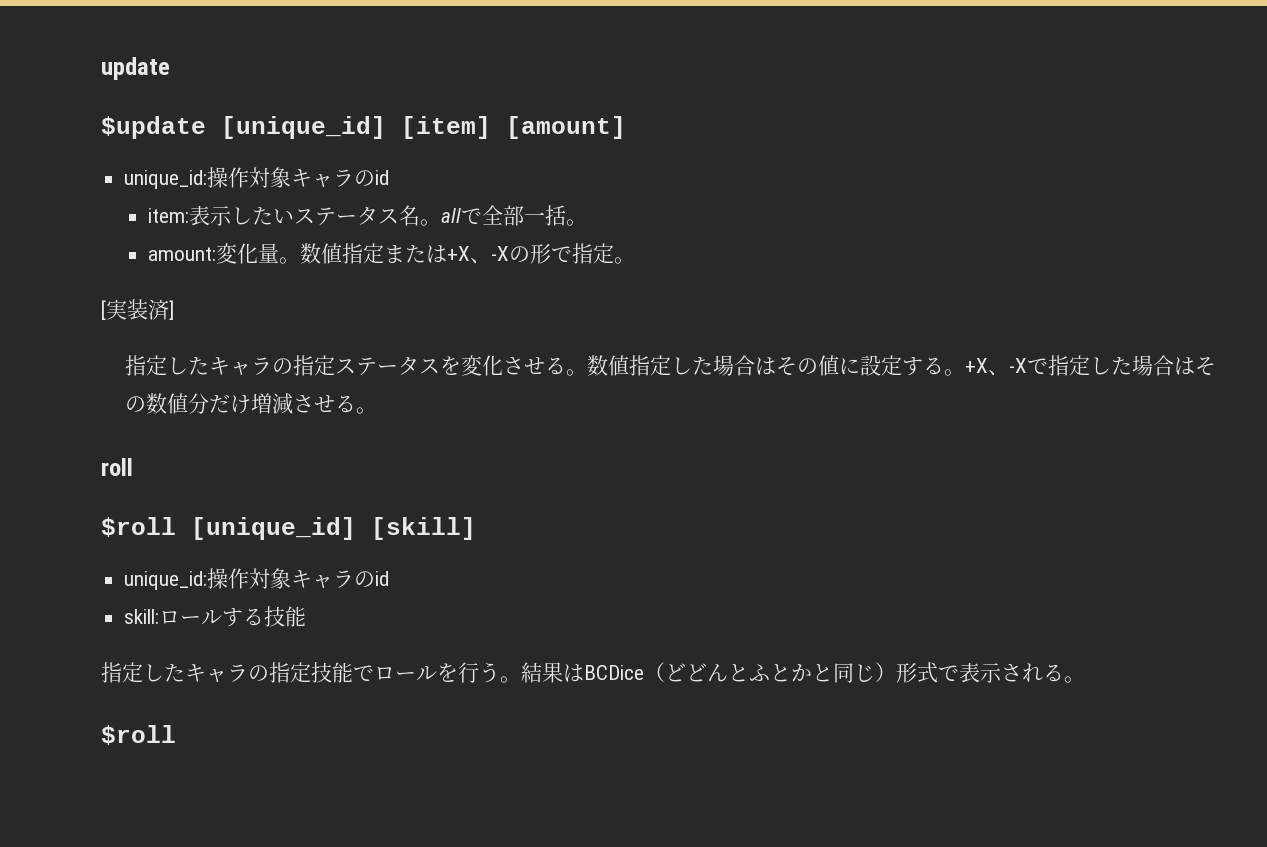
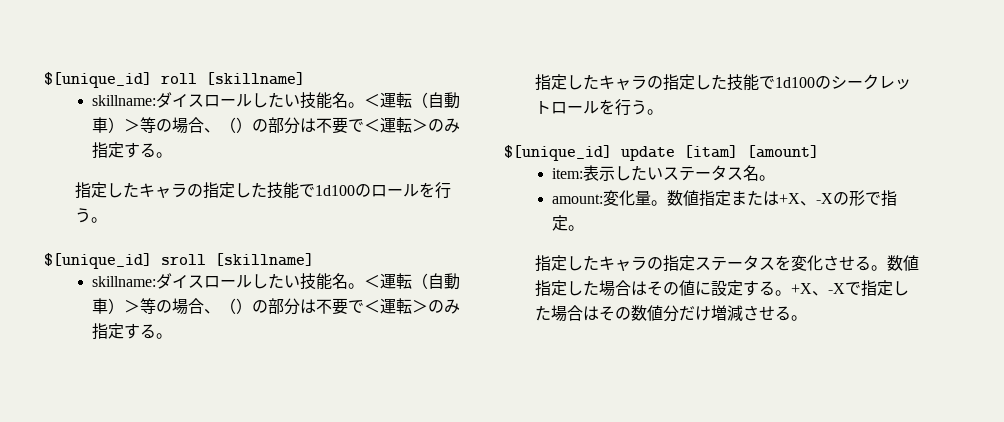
[101,57,170,80] [101,116,626,139] [124,167,390,189] update // $update [unique_id] [item] [amount] // unique_id:操作対象キャラのid -> [44,72,305,88] [92,92,461,109] [92,117,461,134] [92,142,173,159] [74,182,451,199] [74,208,107,223] [44,253,314,269] [92,273,461,290] [92,298,461,315] [92,323,173,340] [534,74,911,91] [534,99,663,116] [504,145,819,161] $[unique_id] roll [skillname] // skillname:ダイスロールしたい技能名。＜運転（自動車）＞等の場合、（）の部分は不要で＜運転＞のみ指定する。 // 指定したキャラの指定した技能で1d100のロールを行う。 // $[unique_id] sroll [skillname] // skillname:ダイスロールしたい技能名。＜運転（自動車）＞等の場合、（）の部分は不要で＜運転＞のみ指定する。 // 指定したキャラの指定した技能で1d100のシークレットロールを行う。 // $[unique_id] update [itam] [amount]
[440,205,587,226] allで全部一括。 -> (776, 178) none
[101,299,174,320] // [実装済] -> (585, 228) none
[101,458,133,476] [101,517,476,540] [124,568,390,590] [124,606,307,627] [101,662,1085,683] [101,725,176,745] // roll // $roll [unique_id] [skill] // unique_id:操作対象キャラのid // skill:ロールする技能 // 指定したキャラの指定技能でロールを行う。結果はBCDice（どどんとふとかと同じ）形式で表示される。 // $roll -> (807, 318) none

